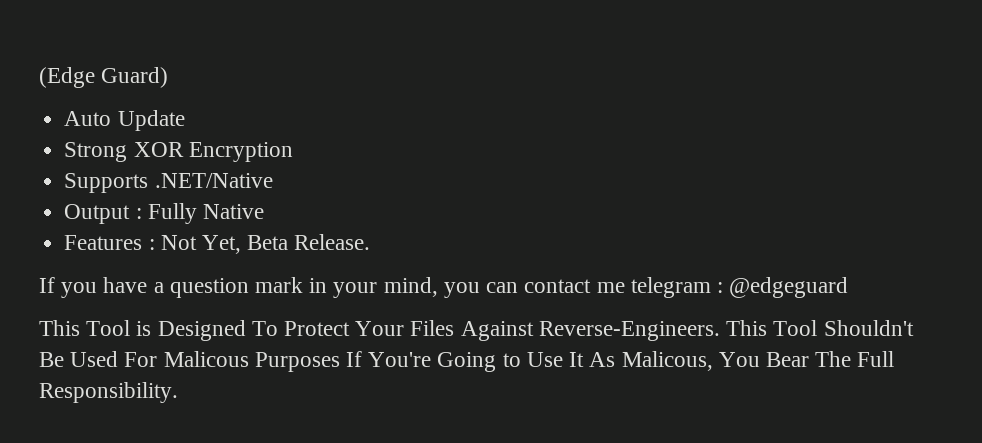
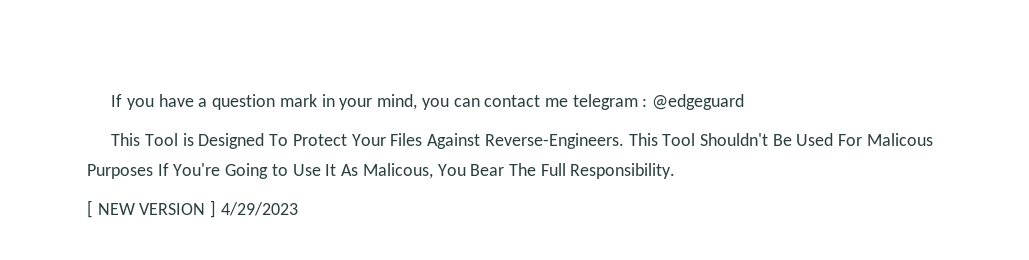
[39,67,169,88] [64,110,185,131] [64,142,293,162] [64,173,273,193] [64,203,264,224] [64,234,371,254] (Edge Guard) // Auto Update // Strong XOR Encryption // Supports .NET/Native // Output : Fully Native // Features : Not Yet, Beta Release. // -> (111, 100) none
(178, 392) none -> [87,200,298,218] // [ NEW VERSION ] 4/29/2023

